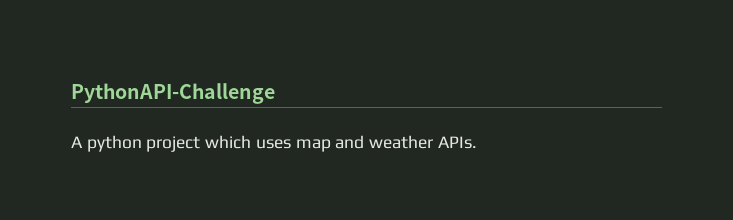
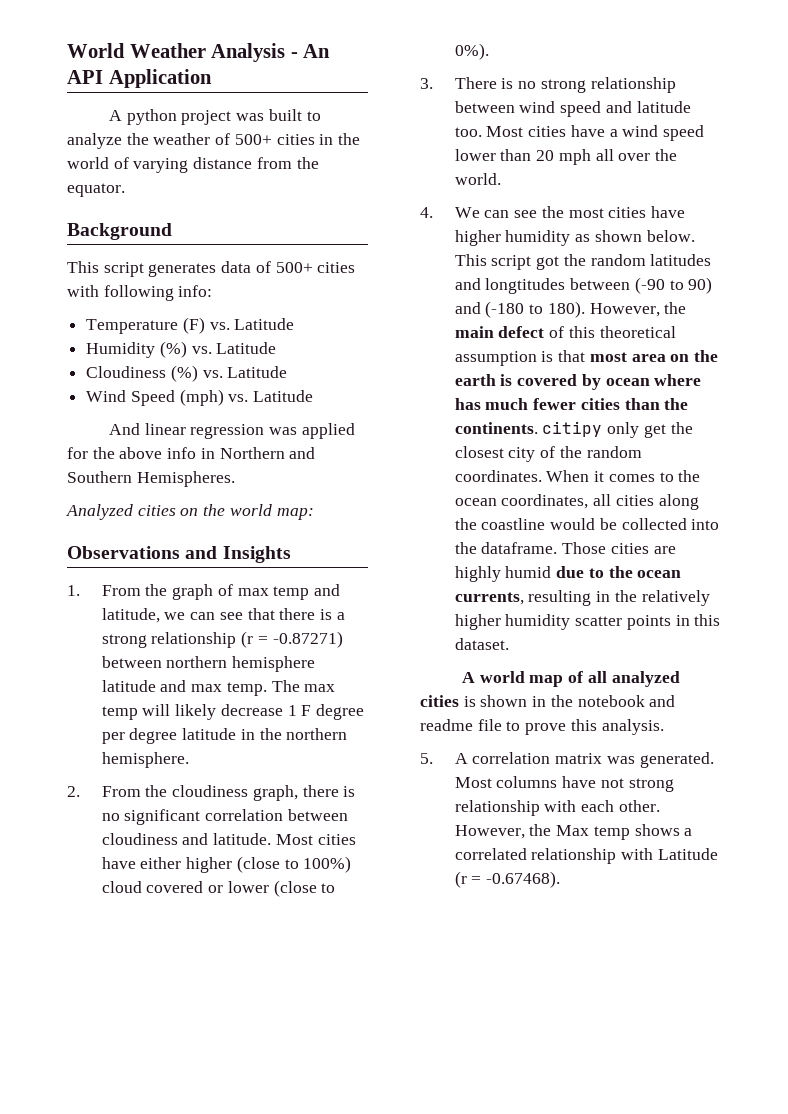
[71,83,275,104] [71,135,476,152] PythonAPI-Challenge // A python project which uses map and weather APIs. -> [67,43,331,62] [67,69,212,88] [108,109,321,125] [67,133,361,149] [67,157,319,173] [67,183,125,197] [67,223,172,240] [67,261,356,277] [67,285,213,301] [86,317,295,334] [86,341,277,358] [86,365,288,382] [86,389,314,406] [108,423,355,439] [67,447,316,459] [67,471,235,487] [66,504,314,520] [67,546,291,563] [67,584,340,600] [101,608,345,623] [101,631,343,648] [101,656,316,672] [101,680,336,696] [101,704,364,720] [101,728,348,744] [101,752,189,768] [67,785,356,801] [101,809,348,825] [101,833,356,845] [101,856,352,873] [101,880,336,897] [454,43,489,60] [420,77,676,93] [454,101,691,117] [454,125,704,141] [454,149,677,165] [454,173,501,185] [420,206,685,218] [454,230,695,246] [454,254,712,270] [454,277,713,294] [454,301,687,318] [454,326,676,338] [454,350,718,366] [454,374,702,390] [454,398,689,410] [454,421,693,438] [454,446,642,462] [454,470,701,482] [454,494,699,510] [454,518,720,530] [454,542,676,554] [454,566,682,582] [454,590,710,606] [454,614,721,630] [454,638,509,650] [461,671,680,687] [420,695,676,707] [420,719,664,735] [420,752,714,768] [454,776,674,792] [454,800,660,816] [454,824,693,840] [454,848,718,864] [454,871,561,888] World Weather Analysis - An API Application // A python project was built to analyze the weather of 500+ cities in the world of varying distance from the equator. // Background // This script generates data of 500+ cities with following info: // Temperature (F) vs. Latitude // Humidity (%) vs. Latitude // Cloudiness (%) vs. Latitude // Wind Speed (mph) vs. Latitude // And linear regression was applied for the above info in Northern and Southern Hemispheres. // Analyzed cities on the world map: // Observations and Insights // 1. From the graph of max temp and latitude, we can see that there is a strong relationship (r = -0.87271) between northern hemisphere latitude and max temp. The max temp will likely decrease 1 F degree per degree latitude in the northern hemisphere. // 2. From the cloudiness graph, there is no significant correlation between cloudiness and latitude. Most cities have either higher (close to 100%) cloud covered or lower (close to 0%). // 3. There is no strong relationship between wind speed and latitude too. Most cities have a wind speed lower than 20 mph all over the world. // 4. We can see the most cities have higher humidity as shown below. This script got the random latitudes and longtitudes between (-90 to 90) and (-180 to 180). However, the main defect of this theoretical assumption is that most area on the earth is covered by ocean where has much fewer cities than the continents. citipy only get the closest city of the random coordinates. When it comes to the ocean coordinates, all cities along the coastline would be collected into the dataframe. Those cities are highly humid due to the ocean currents, resulting in the relatively higher humidity scatter points in this dataset. // A world map of all analyzed cities is shown in the notebook and readme file to prove this analysis. // 5. A correlation matrix was generated. Most columns have not strong relationship with each other. However, the Max temp shows a correlated relationship with Latitude (r = -0.67468).

